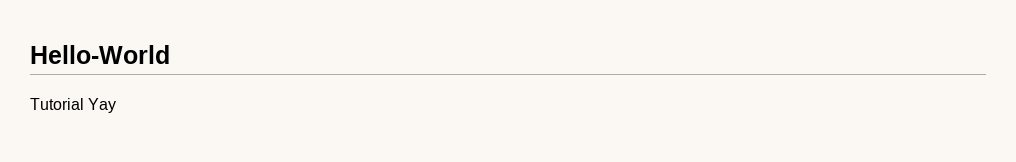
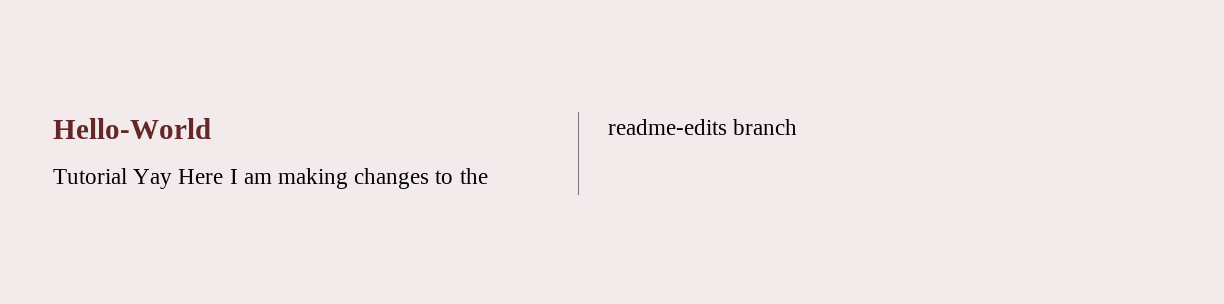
(117, 105) none -> [178,168,488,189] [608,119,798,135] Here I am making changes to the readme-edits branch

